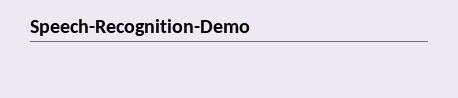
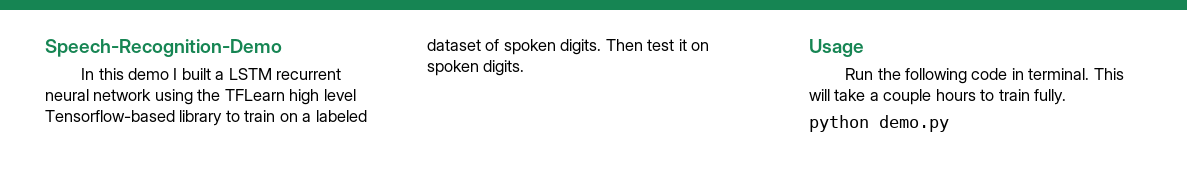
(250, 27) none -> [81,68,342,80] [45,89,356,105] [45,110,367,126] [427,39,710,55] [427,60,525,76] [809,39,864,57] [845,68,1124,84] [809,89,1067,105] [809,115,949,132] // In this demo I built a LSTM recurrent neural network using the TFLearn high level Tensorflow-based library to train on a labeled dataset of spoken digits. Then test it on spoken digits. // Usage // Run the following code in terminal. This will take a couple hours to train fully. // python demo.py

